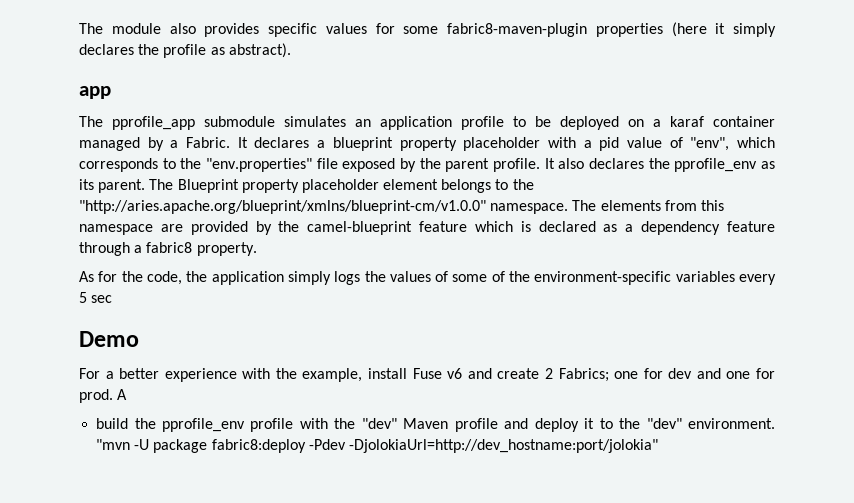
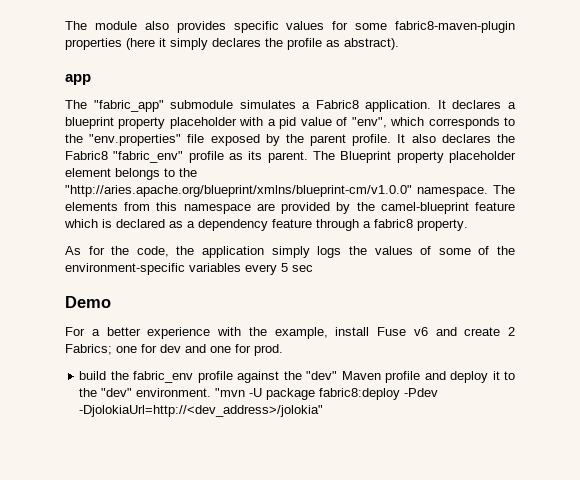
[112,116,195,130] pprofile_app -> [93,100,164,112] "fabric_app"
[355,116,775,130] [79,137,231,151] an application profile to be deployed on a karaf container managed by a Fabric. -> [302,100,432,112] a Fabric8 application.
[674,158,758,172] pprofile_env -> [65,151,224,163] Fabric8 "fabric_env" profile
[117,389,128,400] A -> (283, 350) none
[161,418,328,432] pprofile_env profile with -> [133,371,280,383] fabric_env profile against
[348,439,658,453] -DjolokiaUrl=http://dev_hostname:port/jolokia" -> [79,405,324,417] -DjolokiaUrl=http://<dev_address>/jolokia"

